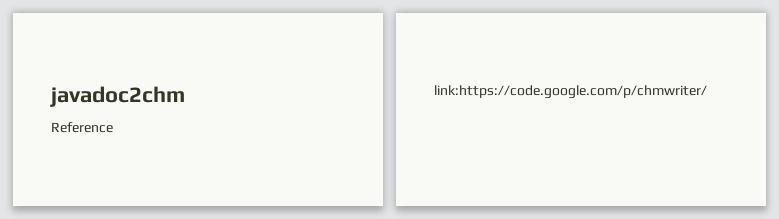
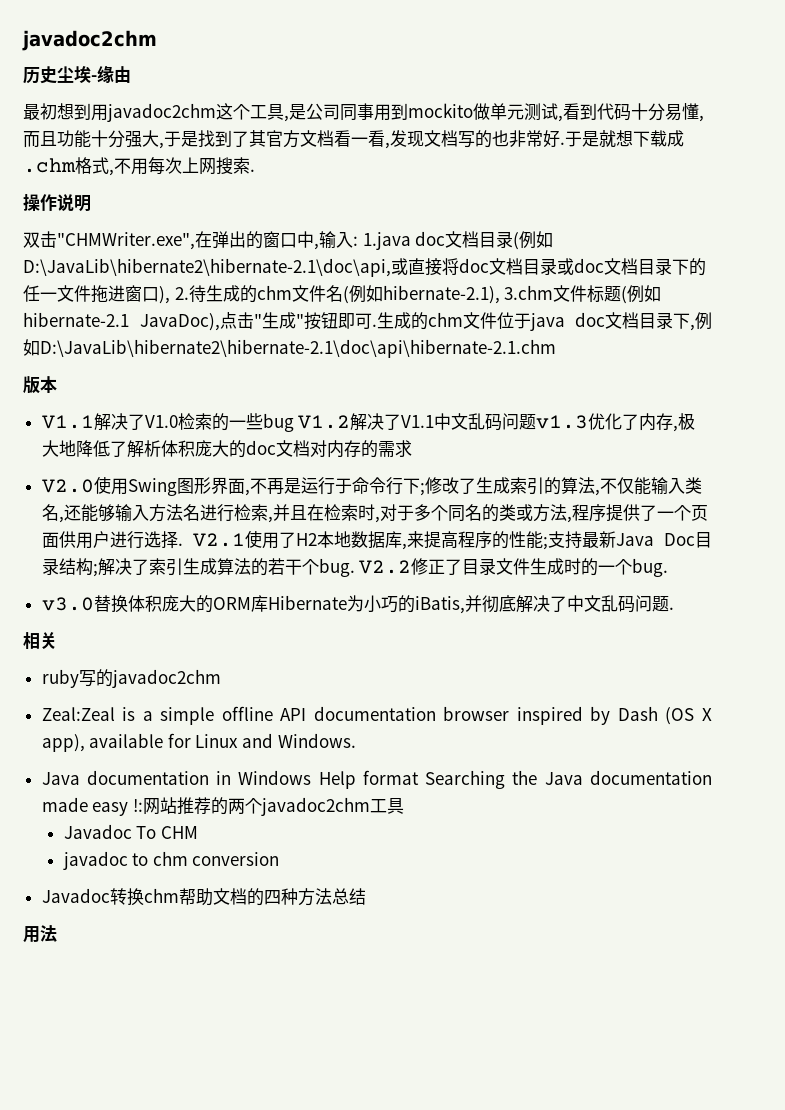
[50,86,185,107] [51,122,113,133] [434,85,707,99] javadoc2chm // Reference link:https://code.google.com/p/chmwriter/ -> [22,30,157,51] [23,66,131,84] [23,103,704,122] [23,130,684,149] [23,157,255,176] [23,194,91,212] [23,231,554,250] [23,258,706,277] [23,285,662,304] [23,312,712,331] [23,339,556,358] [23,376,57,394] [41,413,696,432] [41,440,412,458] [41,476,702,496] [41,504,708,523] [41,530,712,550] [41,558,669,577] [41,595,674,614] [23,632,57,649] [41,669,221,688] [41,706,712,725] [41,733,356,752] [41,770,712,789] [41,797,404,816] [63,824,198,839] [62,851,280,870] [41,888,366,906] [23,925,57,943] javadoc2chm // 历史尘埃-缘由 // 最初想到用javadoc2chm这个工具,是公司同事用到mockito做单元测试,看到代码十分易懂,而且功能十分强大,于是找到了其官方文档看一看,发现文档写的也非常好.于是就想下载成.chm格式,不用每次上网搜索. // 操作说明 // 双击"CHMWriter.exe",在弹出的窗口中,输入: 1.java doc文档目录(例如D:\JavaLib\hibernate2\hibernate-2.1\doc\api,或直接将doc文档目录或doc文档目录下的任一文件拖进窗口), 2.待生成的chm文件名(例如hibernate-2.1), 3.chm文件标题(例如hibernate-2.1 JavaDoc),点击"生成"按钮即可.生成的chm文件位于java doc文档目录下,例如D:\JavaLib\hibernate2\hibernate-2.1\doc\api\hibernate-2.1.chm // 版本 // V1.1解决了V1.0检索的一些bug V1.2解决了V1.1中文乱码问题v1.3优化了内存,极大地降低了解析体积庞大的doc文档对内存的需求 // V2.0使用Swing图形界面,不再是运行于命令行下;修改了生成索引的算法,不仅能输入类名,还能够输入方法名进行检索,并且在检索时,对于多个同名的类或方法,程序提供了一个页面供用户进行选择. V2.1使用了H2本地数据库,来提高程序的性能;支持最新Java Doc目录结构;解决了索引生成算法的若干个bug. V2.2修正了目录文件生成时的一个bug. // v3.0替换体积庞大的ORM库Hibernate为小巧的iBatis,并彻底解决了中文乱码问题. // 相关 // ruby写的javadoc2chm // Zeal:Zeal is a simple offline API documentation browser inspired by Dash (OS X app), available for Linux and Windows. // Java documentation in Windows Help format Searching the Java documentation made easy !:网站推荐的两个javadoc2chm工具 // Javadoc To CHM // javadoc to chm conversion // Javadoc转换chm帮助文档的四种方法总结 // 用法

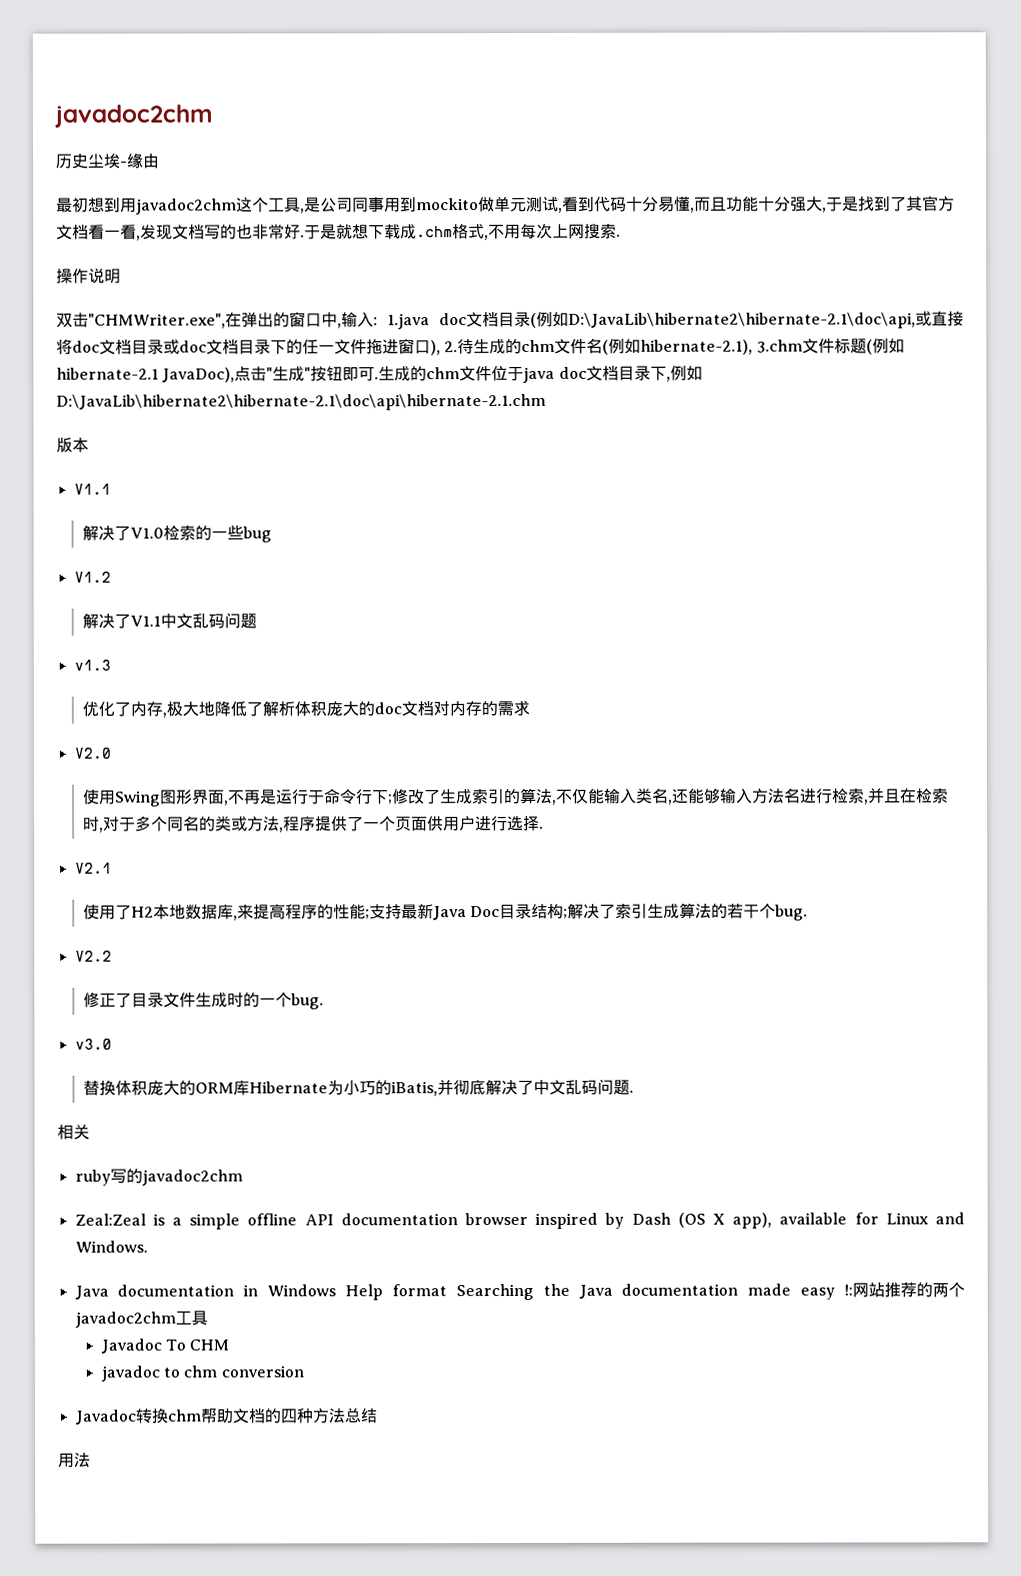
(94, 422) none -> (111, 489) //
(294, 422) none -> (273, 534) //
(351, 422) none -> (111, 577) //
(537, 422) none -> (258, 621) //
(589, 422) none -> (111, 665) //
(94, 486) none -> (111, 753) //
(183, 544) none -> (545, 827) //
(245, 540) none -> (112, 868) //
(355, 567) none -> (809, 912) //
(412, 567) none -> (112, 956) //
(94, 604) none -> (112, 1044) //

